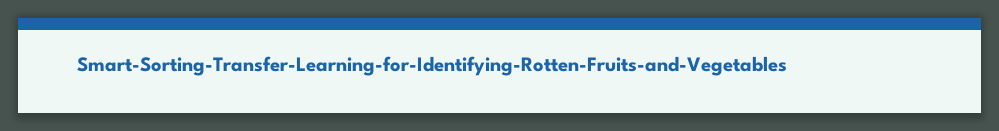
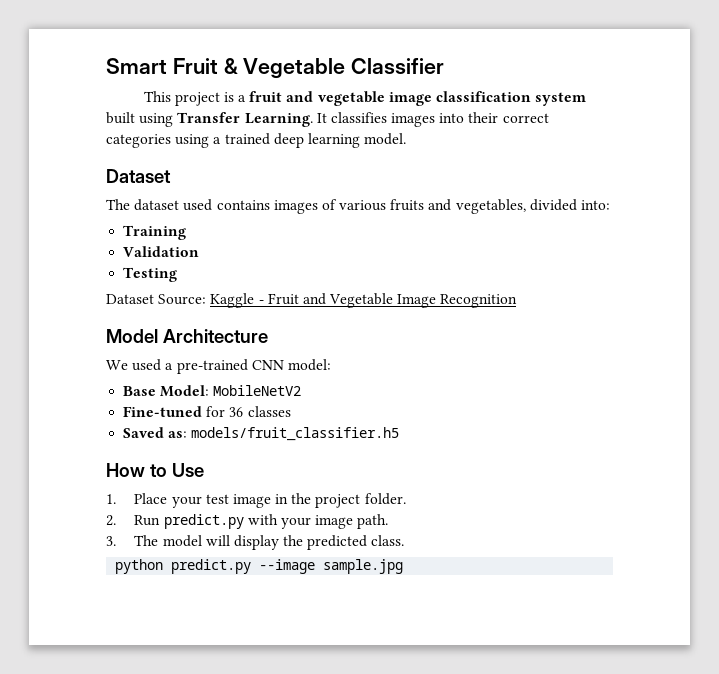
[77,56,787,76] Smart-Sorting-Transfer-Learning-for-Identifying-Rotten-Fruits-and-Vegetables -> [106,58,445,79] [143,91,587,106] [106,112,549,127] [106,133,407,148] [106,169,171,183] [106,199,611,214] [123,225,187,240] [123,246,200,257] [123,267,178,282] [106,293,518,308] [106,329,268,343] [106,359,331,374] [123,385,302,397] [123,406,291,417] [123,427,400,441] [106,463,204,477] [106,493,406,508] [106,514,389,529] [106,535,405,550] [115,559,404,574] Smart Fruit & Vegetable Classifier // This project is a fruit and vegetable image classification system built using Transfer Learning. It classifies images into their correct categories using a trained deep learning model. // Dataset // The dataset used contains images of various fruits and vegetables, divided into: // Training // Validation // Testing // Dataset Source: Kaggle - Fruit and Vegetable Image Recognition // Model Architecture // We used a pre-trained CNN model: // Base Model: MobileNetV2 // Fine-tuned for 36 classes // Saved as: models/fruit_classifier.h5 // How to Use // 1. Place your test image in the project folder. // 2. Run predict.py with your image path. // 3. The model will display the predicted class. // python predict.py --image sample.jpg

